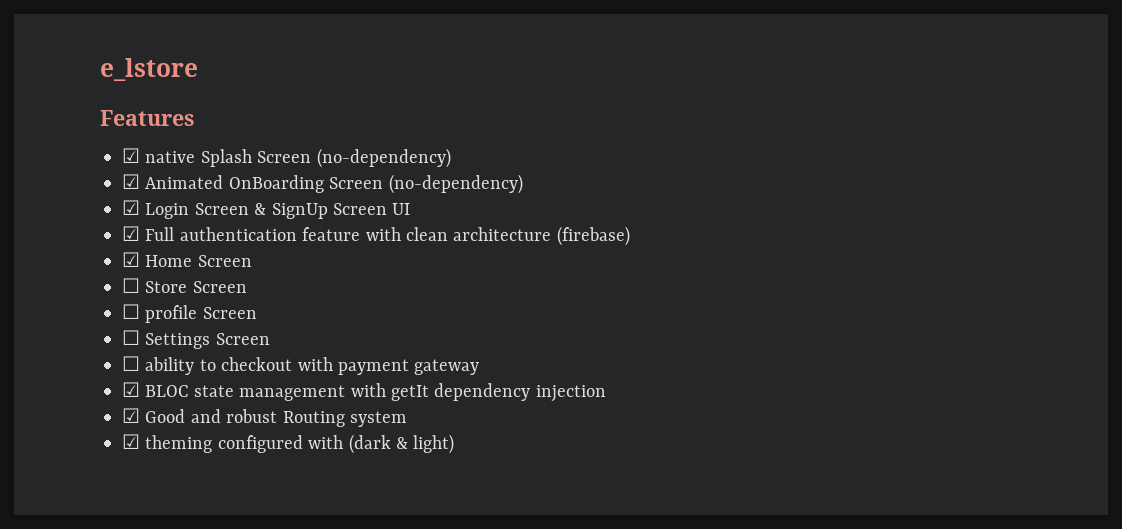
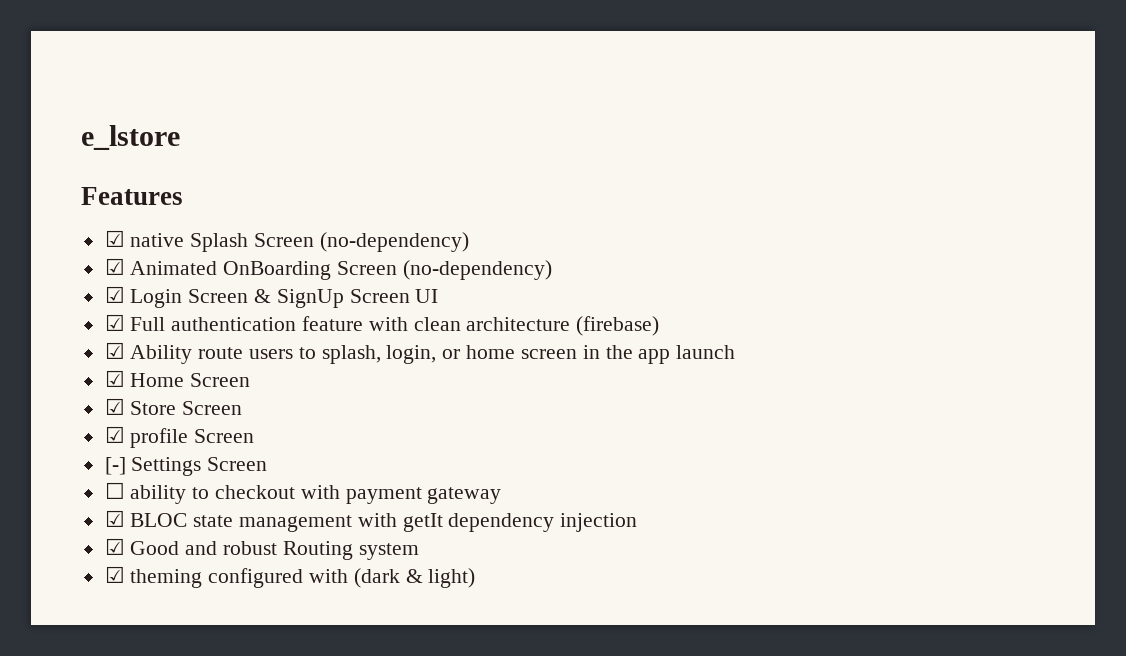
(630, 236) none -> [104,342,736,364] // ☑ Ability route users to splash, login, or home screen in the app launch
[122,278,140,293] ☐ -> [104,398,125,415] ☑
[122,304,140,319] ☐ -> [104,426,125,443] ☑
[122,330,140,345] ☐ -> [104,457,126,475] [-]

